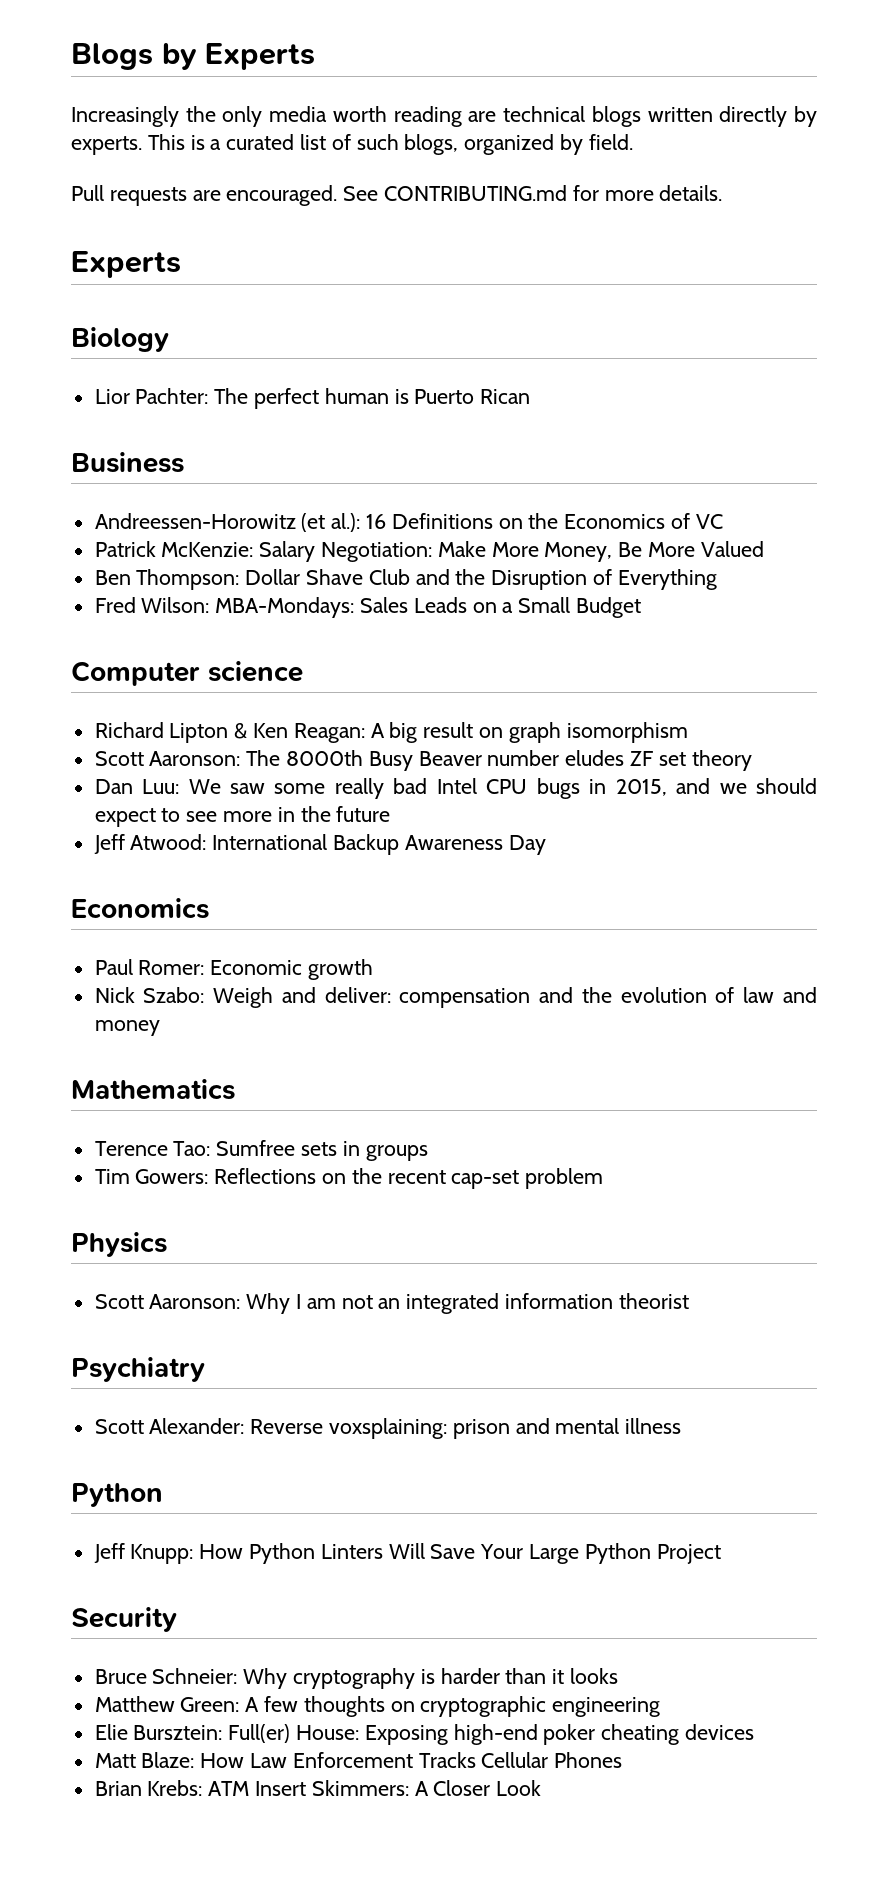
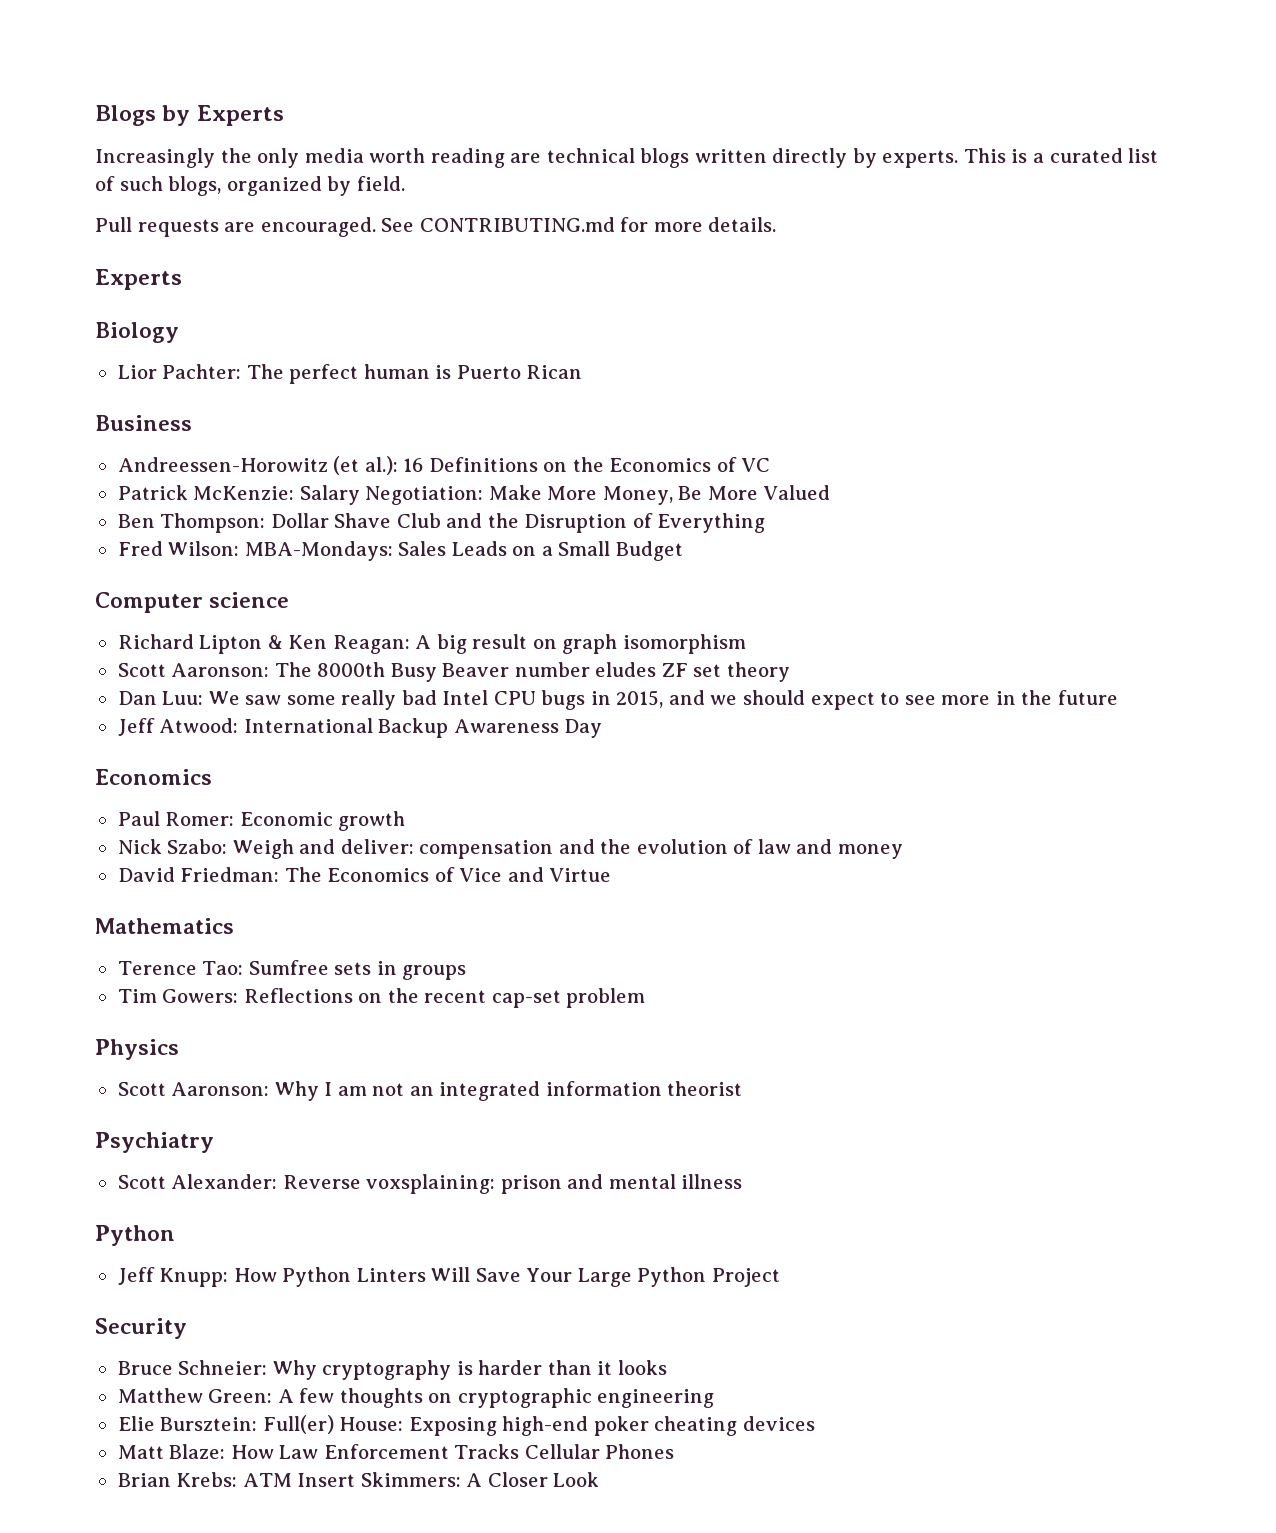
(160, 1028) none -> [117,867,612,882] // David Friedman: The Economics of Vice and Virtue

